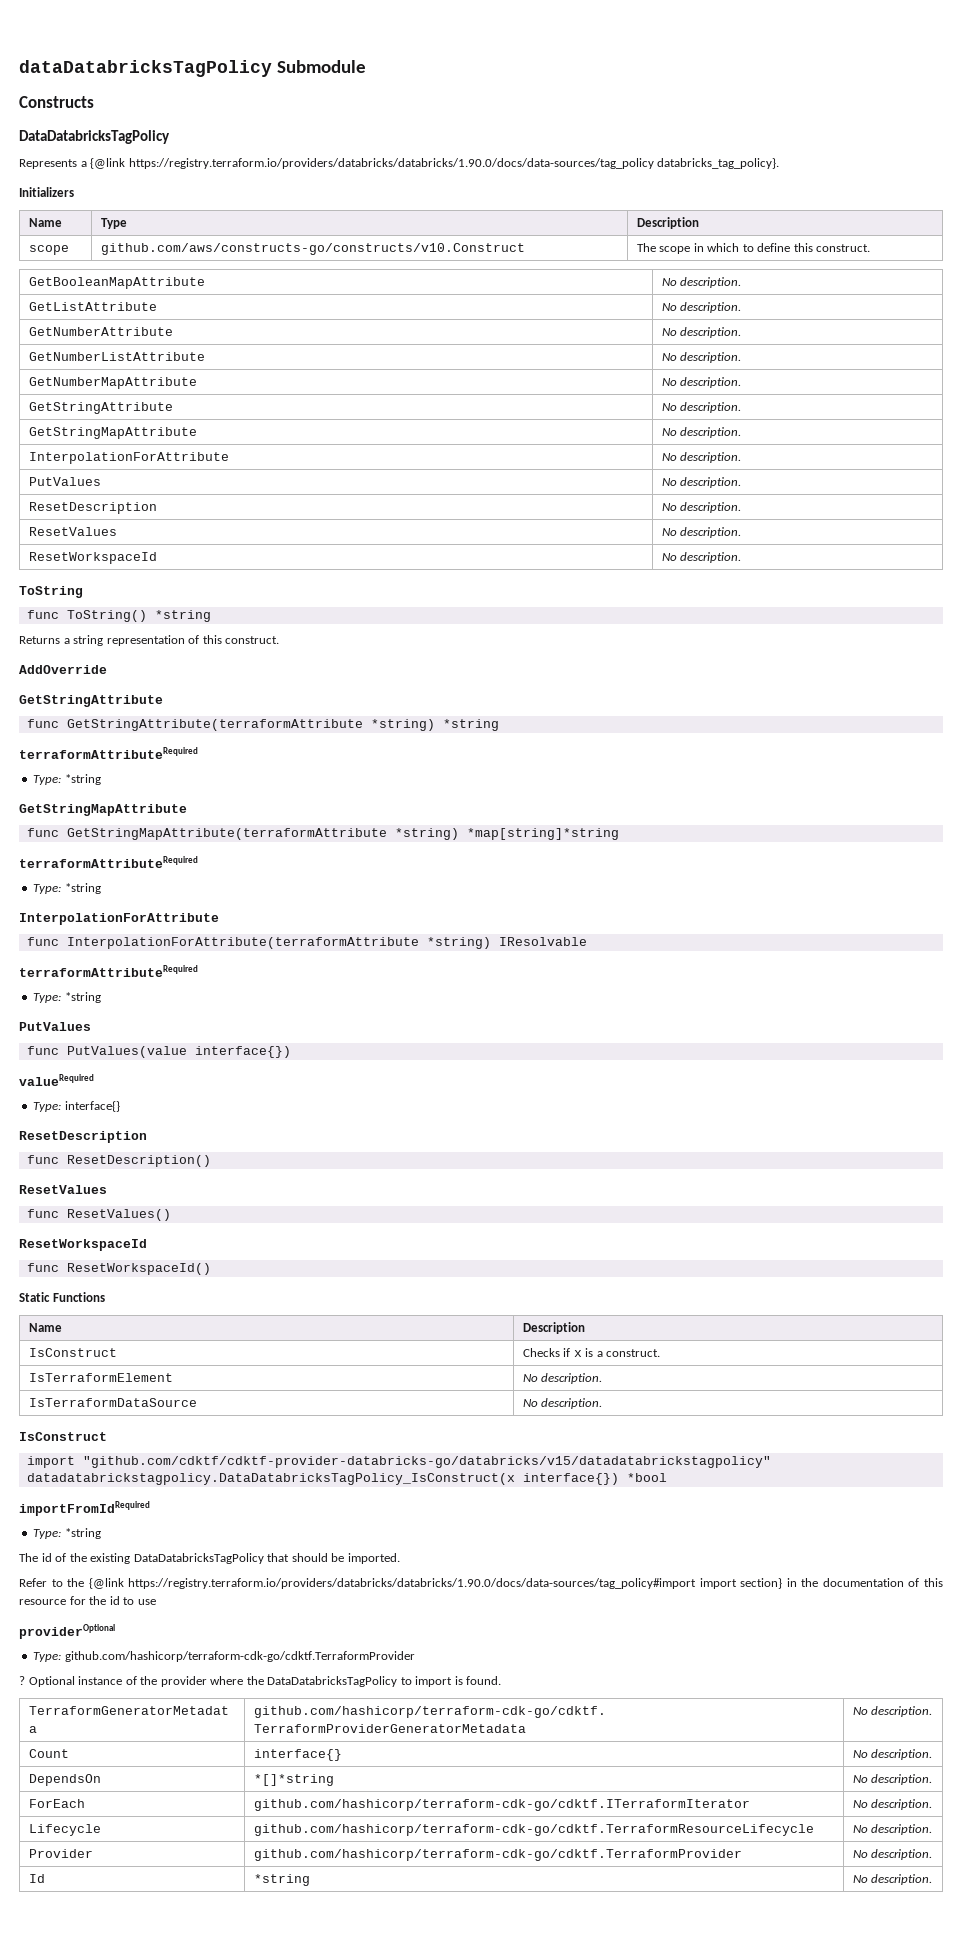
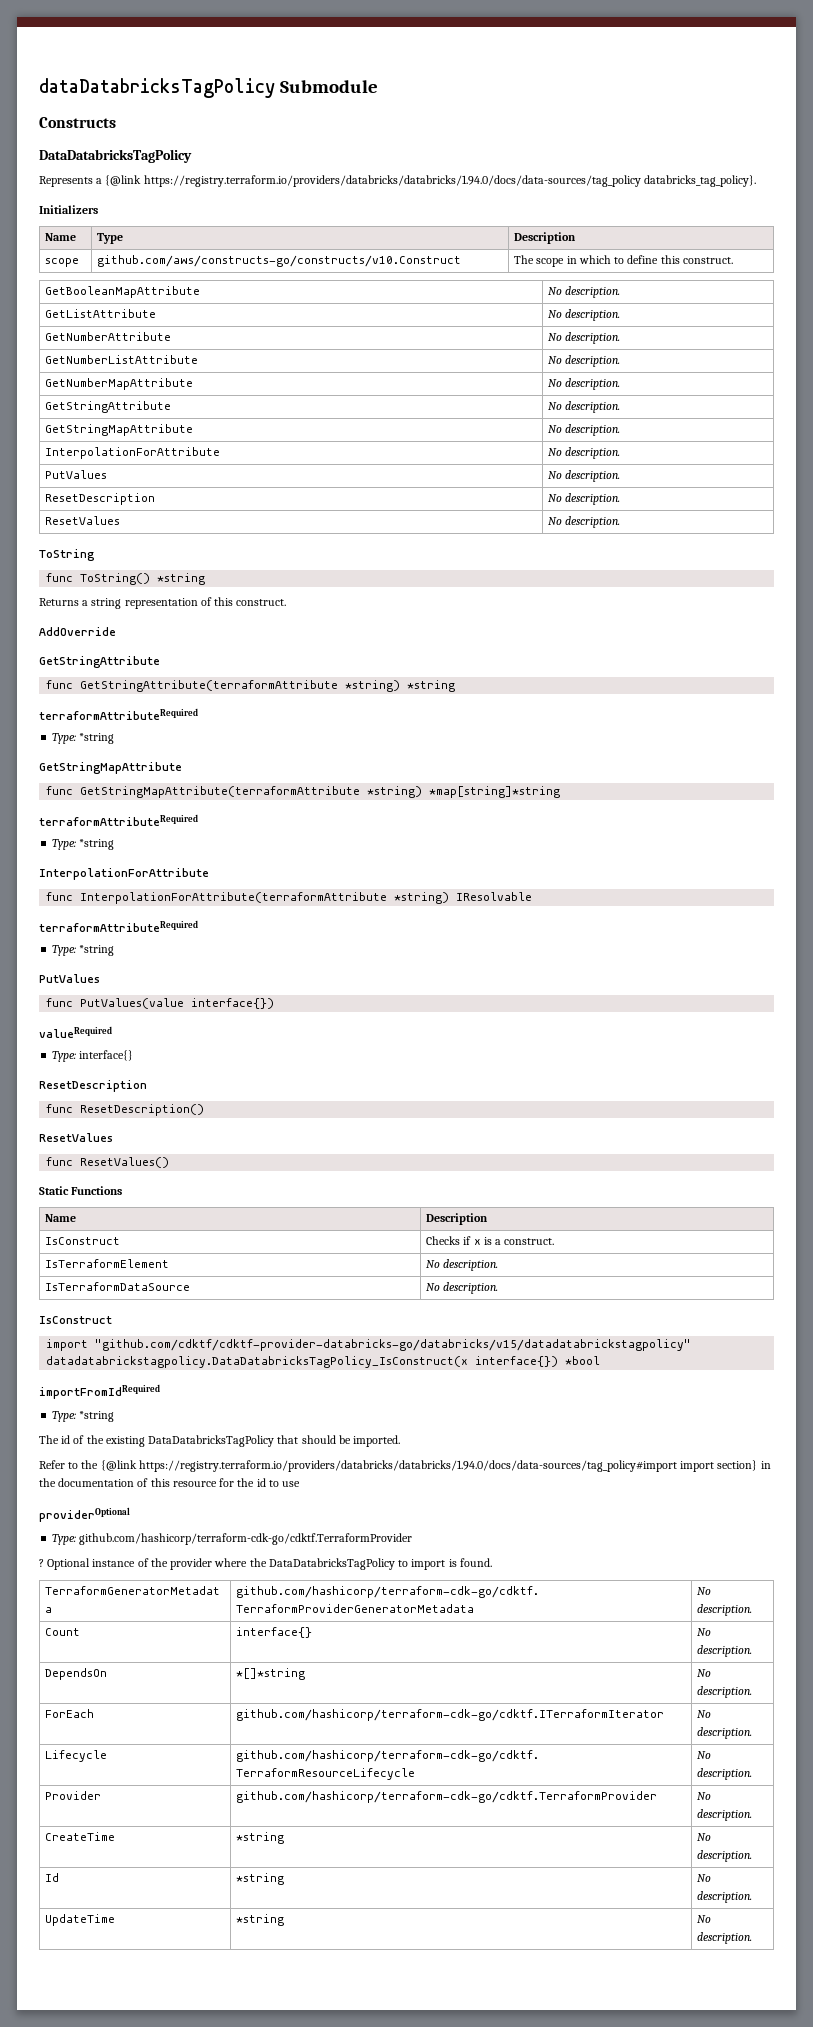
[128,158,654,169] https://registry.terraform.io/providers/databricks/databricks/1.90.0/docs/data-sources/tag_policy -> [143,175,641,187] https://registry.terraform.io/providers/databricks/databricks/1.94.0/docs/data-sources/tag_policy
[28,552,157,564] [661,552,742,563] // ResetWorkspaceId | No description. -> (621, 522) none
[19,1239,147,1251] [26,1263,211,1275] // ResetWorkspaceId // func ResetWorkspaceId() -> (170, 1162) none
[128,1578,697,1589] https://registry.terraform.io/providers/databricks/databricks/1.90.0/docs/data-sources/tag_policy#import -> [138,1460,677,1472] https://registry.terraform.io/providers/databricks/databricks/1.94.0/docs/data-sources/tag_policy#import
(933, 1854) none -> [45,1832,116,1841] [236,1832,285,1844] [697,1833,712,1841] [697,1850,753,1862] // CreateTime | *string | No description.
(933, 1879) none -> [45,1914,116,1926] [236,1914,285,1926] [697,1915,712,1923] [697,1932,753,1944] // UpdateTime | *string | No description.

